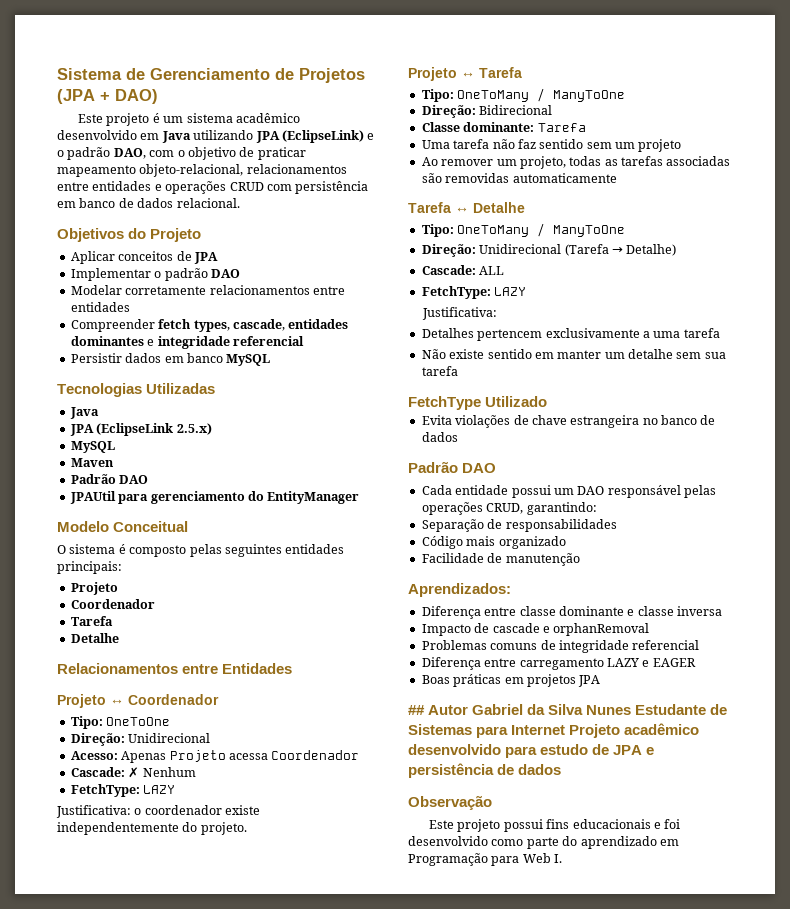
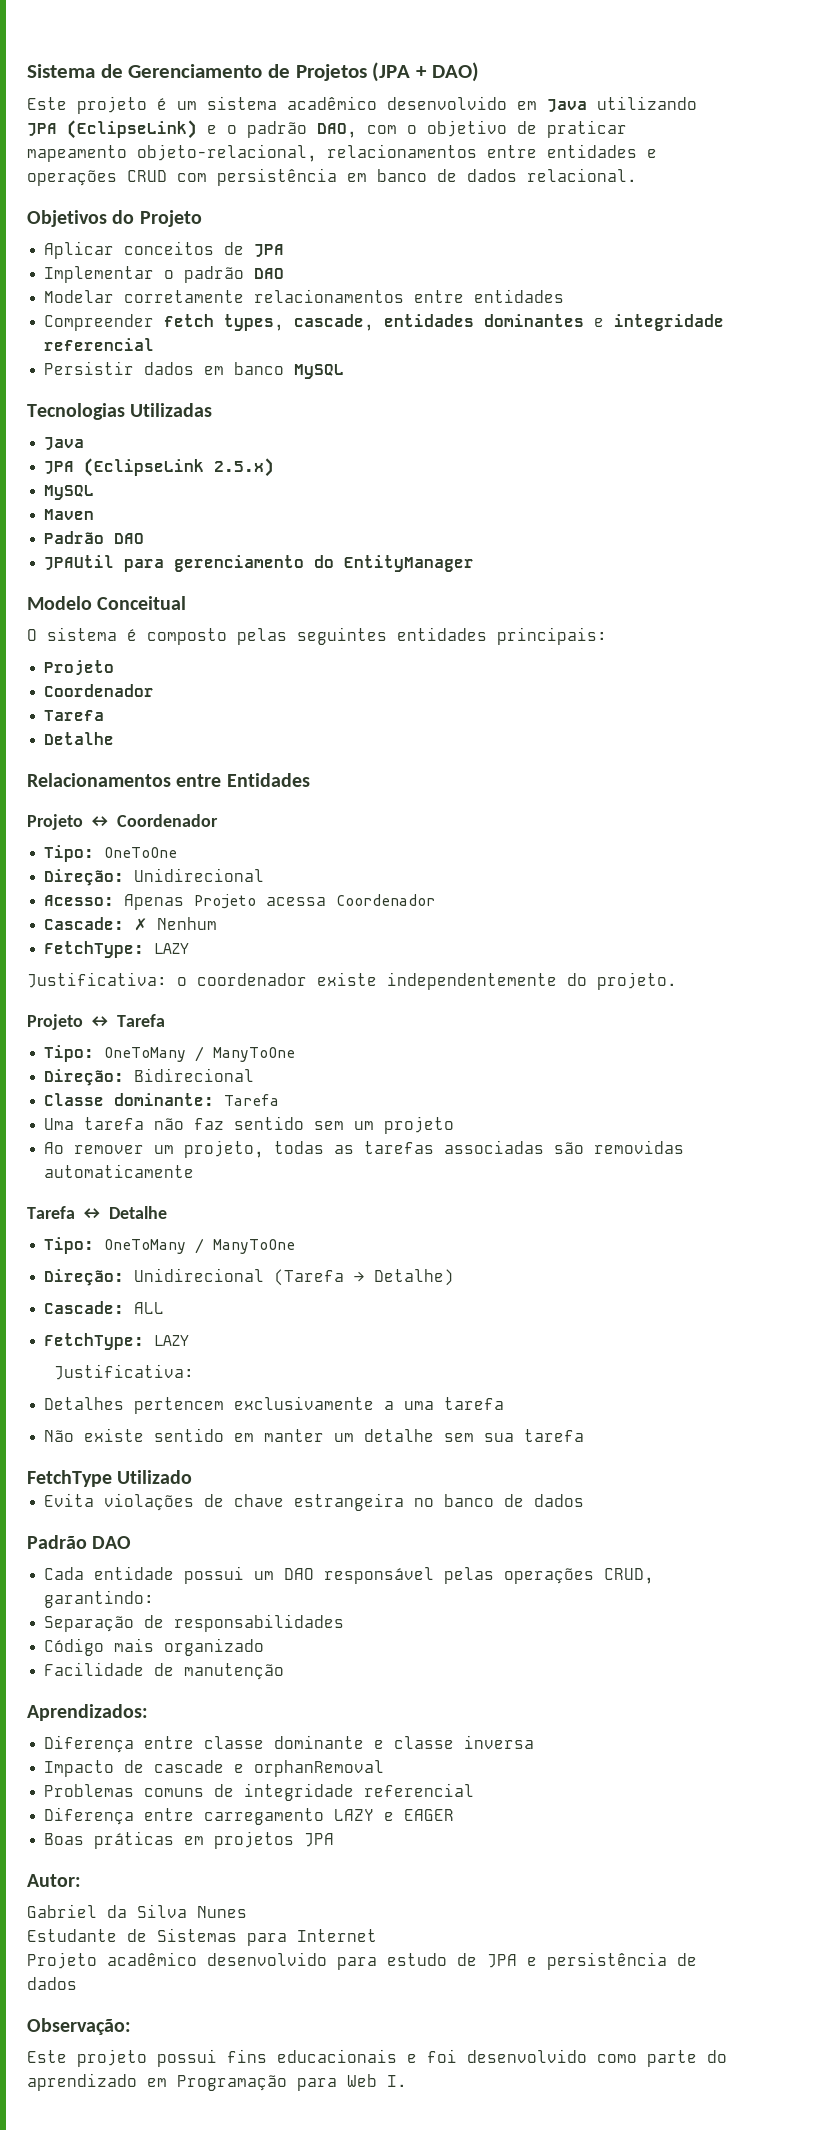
[408,705,469,715] ## Autor -> [27,1874,81,1887] Autor: //
(632, 710) none -> (247, 1912) //
(566, 730) none -> (377, 1935) //
[408,795,492,810] Observação -> [27,2018,131,2035] Observação:

